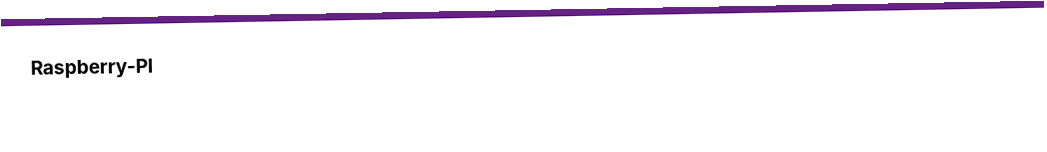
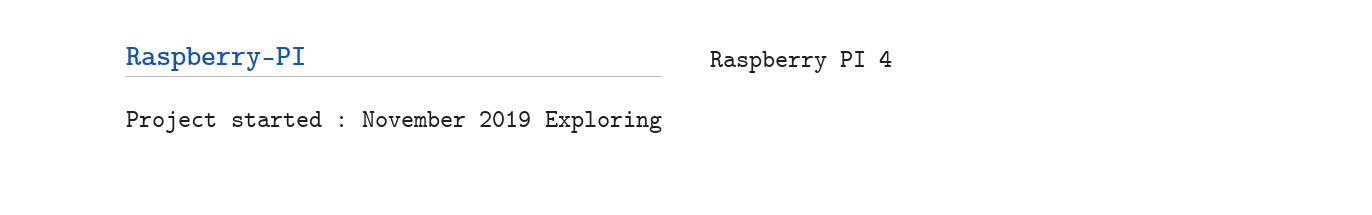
(153, 68) none -> [126,111,662,133] [710,50,892,73] // Project started : November 2019 Exploring Raspberry PI 4

